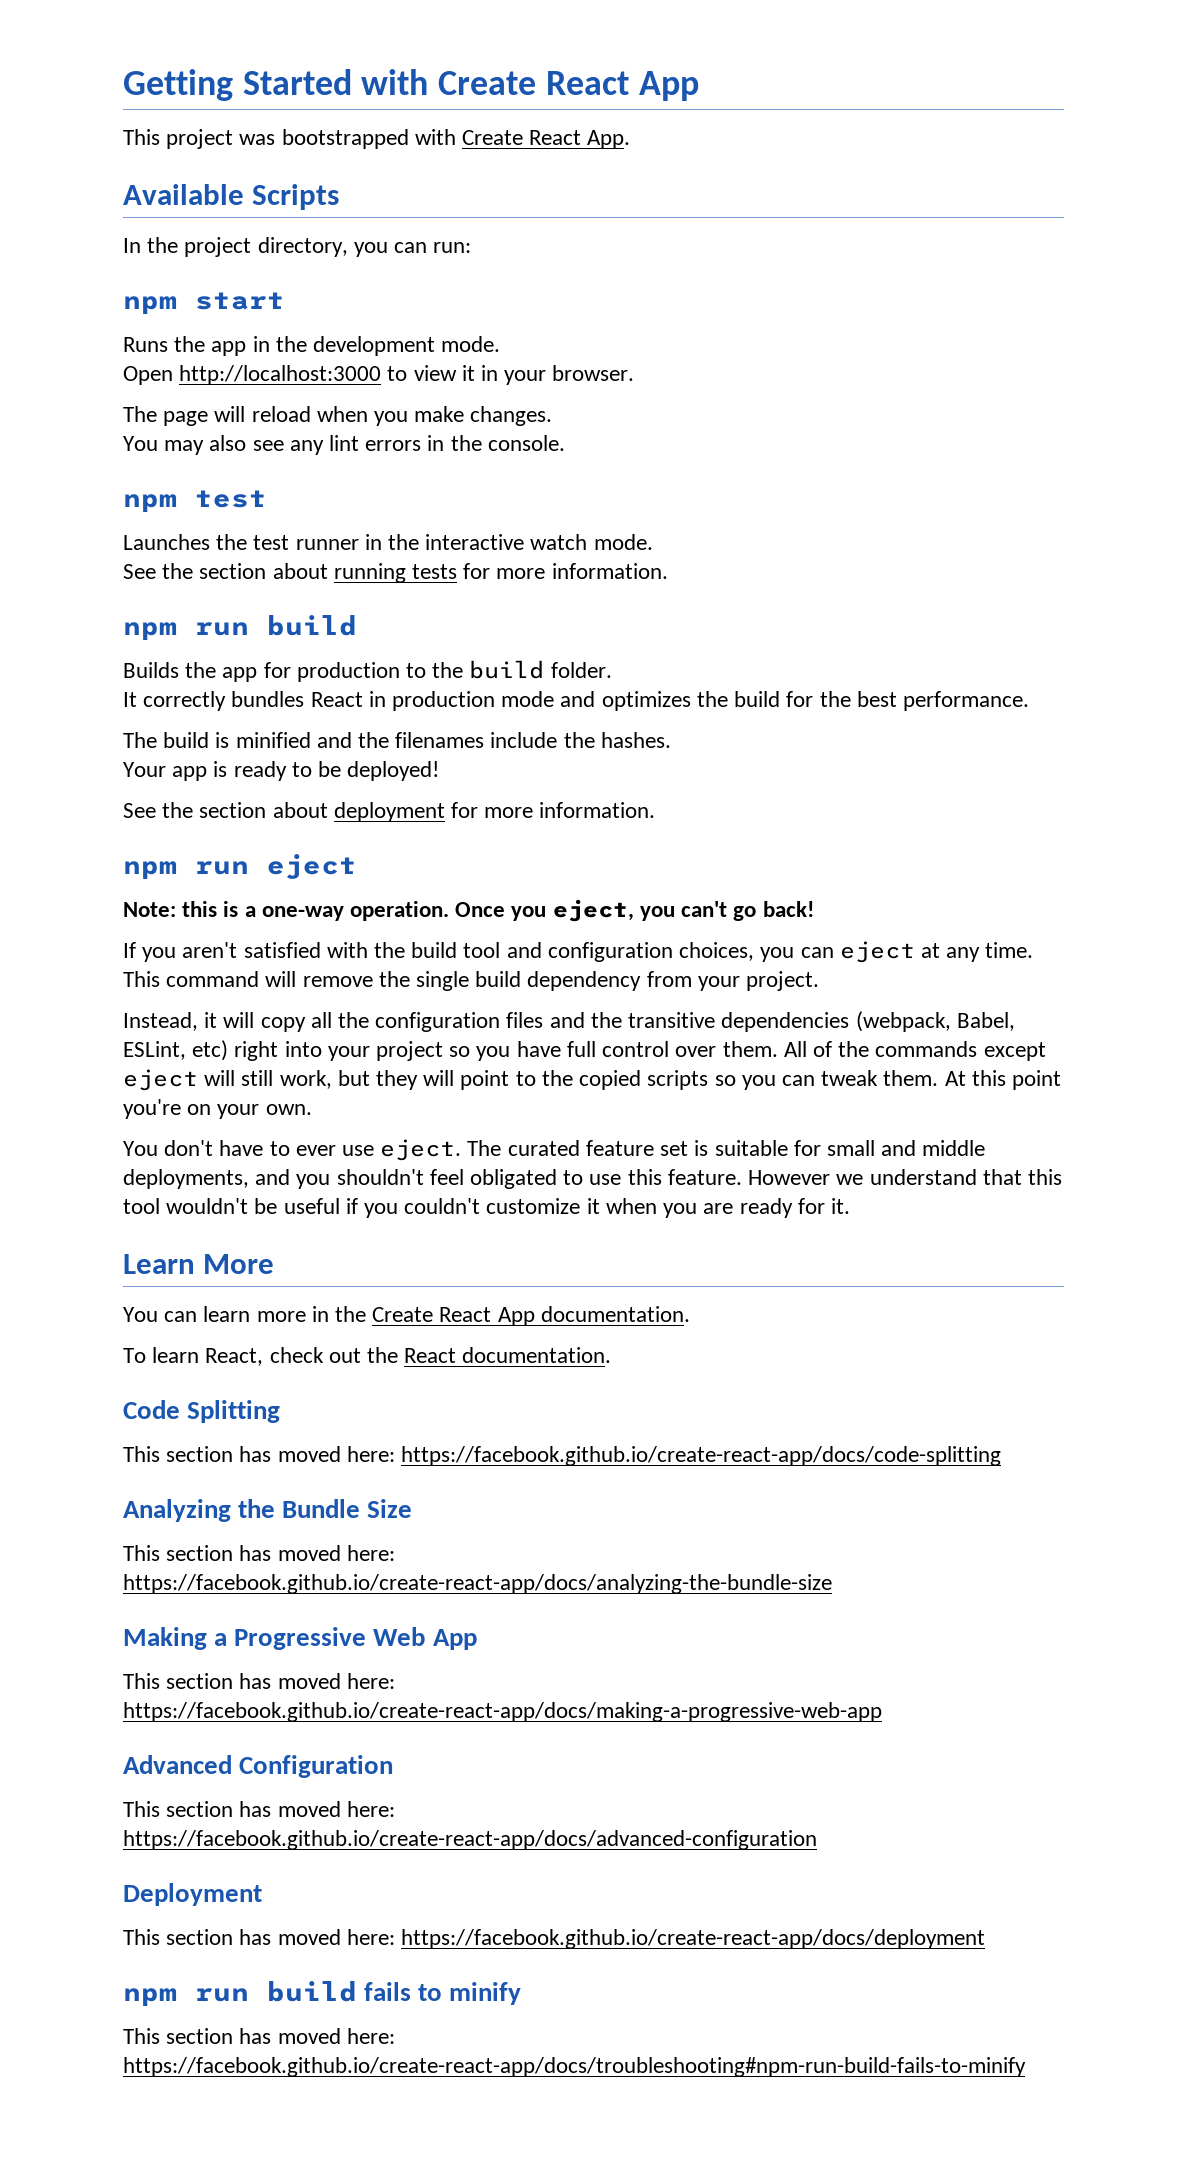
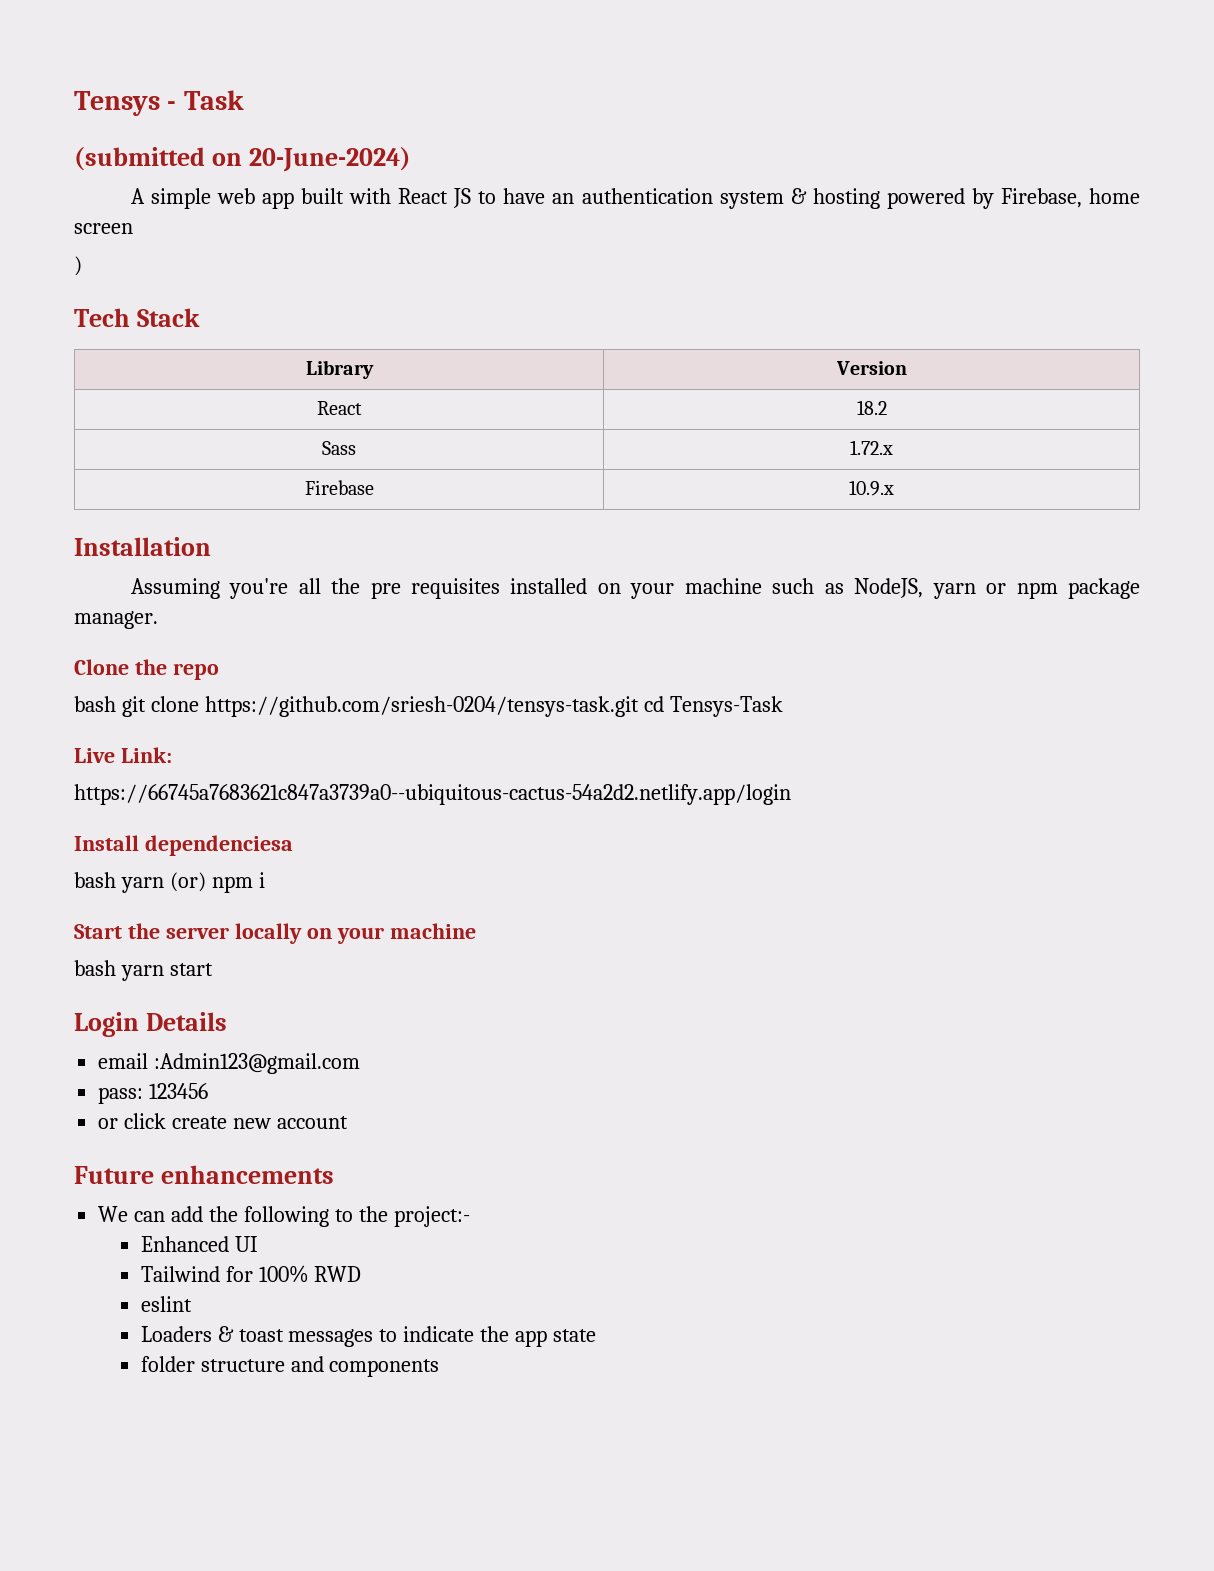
[123,69,699,101] [123,129,631,149] [123,184,340,210] [123,237,472,257] [123,292,285,314] [123,336,501,356] [123,365,635,385] [123,406,553,426] [123,435,565,455] [123,490,267,512] [123,534,653,550] [123,563,668,583] [123,615,357,640] [123,660,612,682] [123,691,1029,711] [123,732,671,748] [123,761,440,781] [123,802,656,822] [123,854,357,879] [123,899,814,922] [123,941,1034,963] [123,971,820,991] [123,1011,1015,1032] [123,1040,1046,1061] [123,1069,1061,1091] [123,1099,312,1119] [123,1139,986,1161] [123,1169,1062,1189] [123,1198,850,1218] [123,1254,275,1274] [123,1306,690,1326] [123,1347,612,1366] [123,1400,281,1423] [123,1446,1002,1466] [123,1499,413,1522] [123,1545,395,1561] [123,1574,832,1594] [123,1627,477,1650] [123,1673,395,1689] [123,1702,882,1722] [123,1755,394,1778] [123,1801,395,1817] [123,1830,817,1850] [123,1883,262,1906] [123,1929,986,1949] [123,1981,522,2006] [123,2028,395,2044] [123,2057,1026,2077] Getting Started with Create React App // This project was bootstrapped with Create React App. // Available Scripts // In the project directory, you can run: // npm start // Runs the app in the development mode. // Open http://localhost:3000 to view it in your browser. // The page will reload when you make changes. // You may also see any lint errors in the console. // npm test // Launches the test runner in the interactive watch mode. // See the section about running tests for more information. // npm run build // Builds the app for production to the build folder. // It correctly bundles React in production mode and optimizes the build for the best performance. // The build is minified and the filenames include the hashes. // Your app is ready to be deployed! // See the section about deployment for more information. // npm run eject // Note: this is a one-way operation. Once you eject, you can't go back! // If you aren't satisfied with the build tool and configuration choices, you can eject at any time. This command will remove the single build dependency from your project. // Instead, it will copy all the configuration files and the transitive dependencies (webpack, Babel, ESLint, etc) right into your project so you have full control over them. All of the commands except eject will still work, but they will point to the copied scripts so you can tweak them. At this point you're on your own. // You don't have to ever use eject. The curated feature set is suitable for small and middle deployments, and you shouldn't feel obligated to use this feature. However we understand that this tool wouldn't be useful if you couldn't customize it when you are ready for it. // Learn More // You can learn more in the Create React App documentation. // To learn React, check out the React documentation. // Code Splitting // This section has moved here: https://facebook.github.io/create-react-app/docs/code-splitting // Analyzing the Bundle Size // This section has moved here: https://facebook.github.io/create-react-app/docs/analyzing-the-bundle-size // Making a Progressive Web App // This section has moved here: https://facebook.github.io/create-react-app/docs/making-a-progressive-web-app // Advanced Configuration // This section has moved here: https://facebook.github.io/create-react-app/docs/advanced-configuration // Deployment // This section has moved here: https://facebook.github.io/create-react-app/docs/deployment // npm run build fails to minify // This section has moved here: https://facebook.github.io/create-react-app/docs/troubleshooting#npm-run-build-fails-to-minify -> [74,90,244,116] [74,147,411,172] [130,188,1140,209] [74,223,133,234] [74,256,82,276] [74,308,200,327] [305,360,374,379] [835,361,907,375] [316,401,362,415] [856,400,887,415] [322,441,356,455] [850,440,893,455] [304,480,374,495] [849,480,894,496] [74,537,211,556] [130,578,1140,599] [74,611,158,629] [74,659,219,680] [74,696,783,717] [74,747,172,763] [74,784,791,805] [74,835,293,856] [74,872,265,893] [74,923,476,944] [74,960,213,981] [74,1012,227,1037] [98,1053,361,1074] [98,1083,209,1104] [98,1113,348,1129] [74,1165,334,1184] [98,1206,470,1227] [140,1236,258,1252] [140,1265,362,1283] [140,1296,192,1312] [140,1326,597,1347] [140,1356,440,1377] Tensys - Task // (submitted on 20-June-2024) // A simple web app built with React JS to have an authentication system & hosting powered by Firebase, home screen // ) // Tech Stack // Library | Version // React | 18.2 // Sass | 1.72.x // Firebase | 10.9.x // Installation // Assuming you're all the pre requisites installed on your machine such as NodeJS, yarn or npm package manager. // Clone the repo // bash git clone https://github.com/sriesh-0204/tensys-task.git cd Tensys-Task // Live Link: // https://66745a7683621c847a3739a0--ubiquitous-cactus-54a2d2.netlify.app/login // Install dependenciesa // bash yarn (or) npm i // Start the server locally on your machine // bash yarn start // Login Details // email :Admin123@gmail.com // pass: 123456 // or click create new account // Future enhancements // We can add the following to the project:- // Enhanced UI // Tailwind for 100% RWD // eslint // Loaders & toast messages to indicate the app state // folder structure and components

